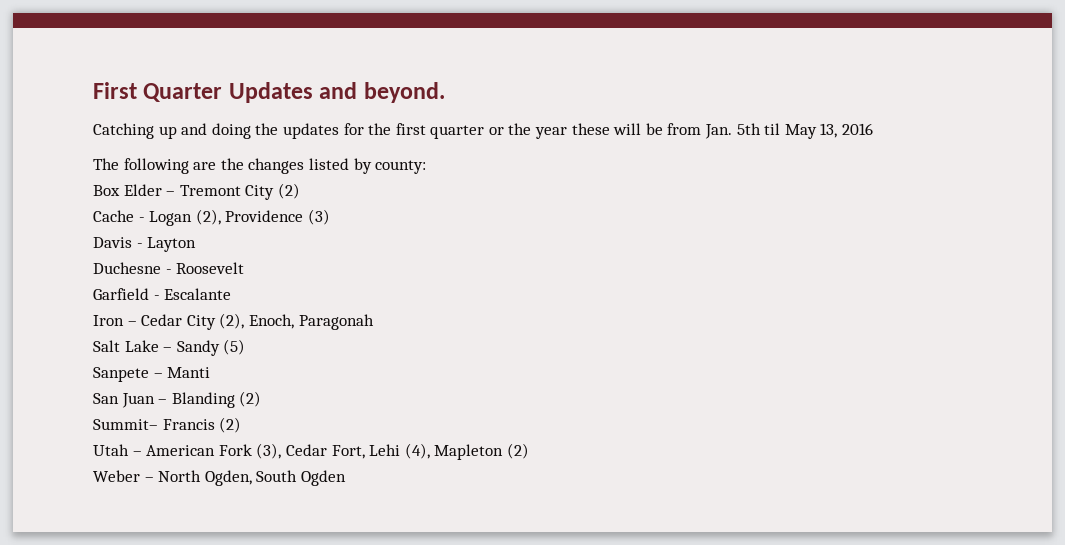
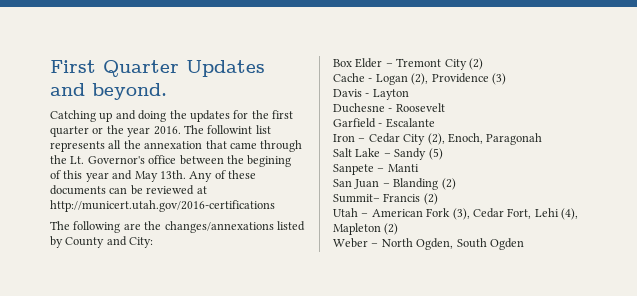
[571,123,873,139] these will be from Jan. 5th til May 13, 2016 -> [153,125,271,135] [50,140,303,152] [50,155,292,167] [50,170,256,182] [50,185,207,195] [50,200,275,212] 2016. The followint list represents all the annexation that came through the Lt. Governor's office between the begining of this year and May 13th. Any of these documents can be reviewed at http://municert.utah.gov/2016-certifications
[248,158,305,174] changes -> [164,221,274,233] changes/annexations
[375,160,427,174] county: -> [65,236,154,248] County and City:

